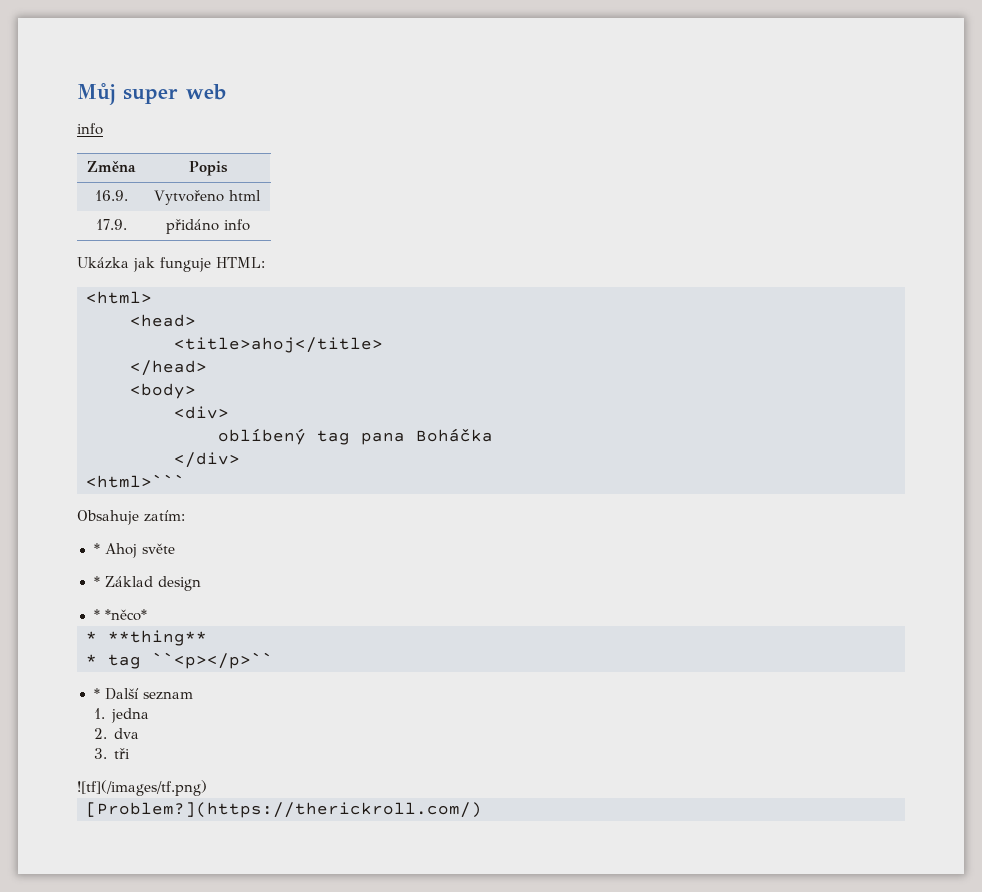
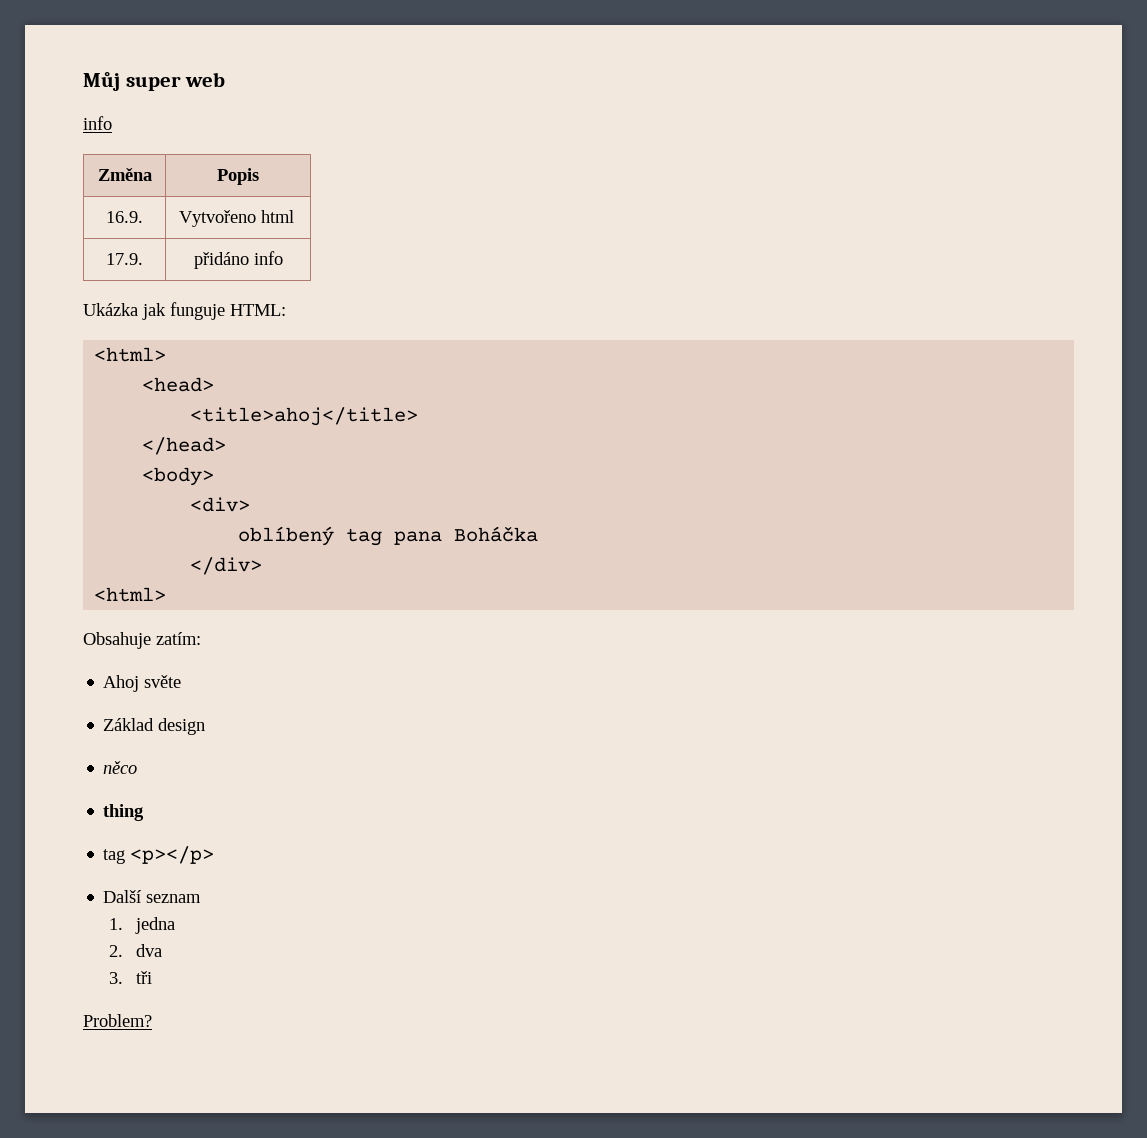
[86,474,185,488] <html>``` -> [94,587,167,602] <html>
[93,543,100,554] * -> (201, 638) none
[93,576,100,587] * -> (182, 681) none
[93,609,147,621] [86,630,207,646] [86,652,273,669] [93,688,100,699] * *něco* // * **thing** // * tag ``<p></p>`` // * -> [103,761,138,774] [103,804,145,821] [103,846,215,864] něco // thing // tag <p></p> //
[77,780,207,796] [86,802,482,818] ![tf](/images/tf.png) // [Problem?](https://therickroll.com/) -> [83,1014,152,1027] Problem?

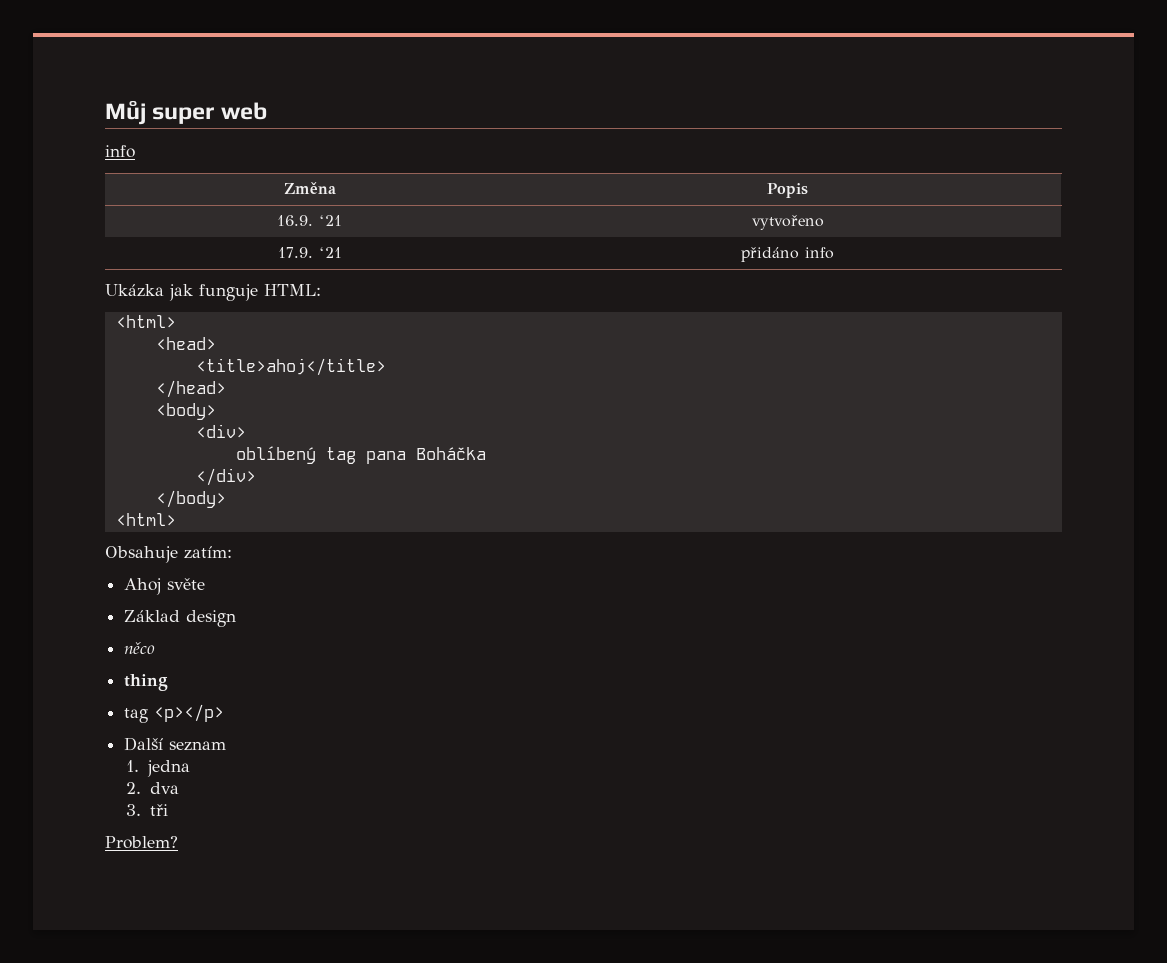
[178,210,294,227] | Vytvořeno html -> [319,215,342,226] [751,215,824,230] ‘21 | vytvořeno
(143, 259) none -> [318,247,342,258] ‘21
(263, 566) none -> [155,490,226,508] // </body>

